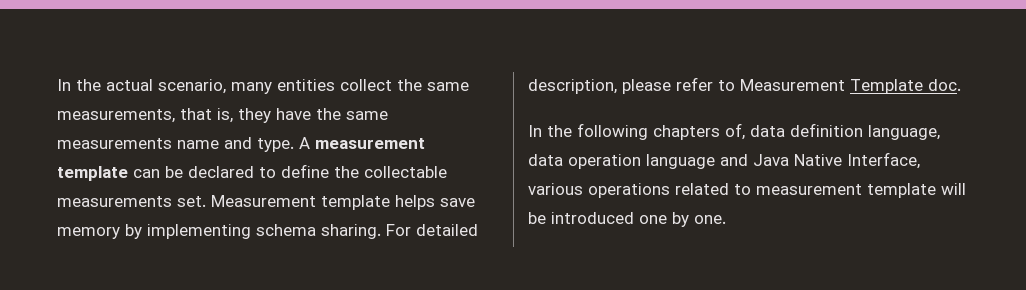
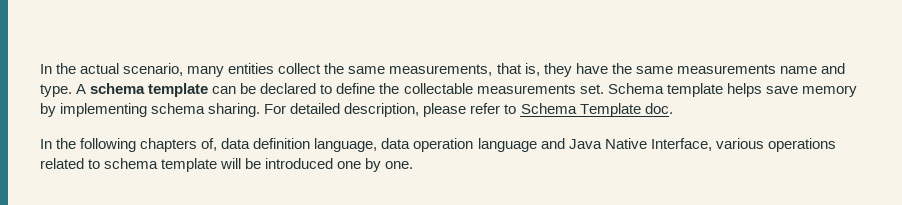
[315,138,425,149] measurement -> [90,83,146,94] schema
[211,195,316,207] Measurement -> [607,83,664,94] Schema
[740,79,845,91] Measurement -> [520,103,577,114] Schema
[756,184,862,195] measurement -> [104,158,159,169] schema

